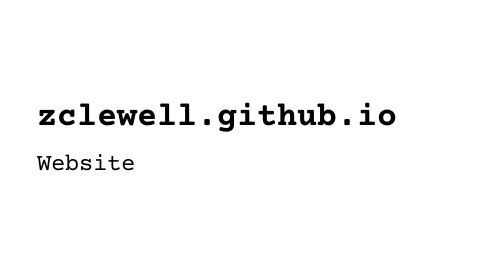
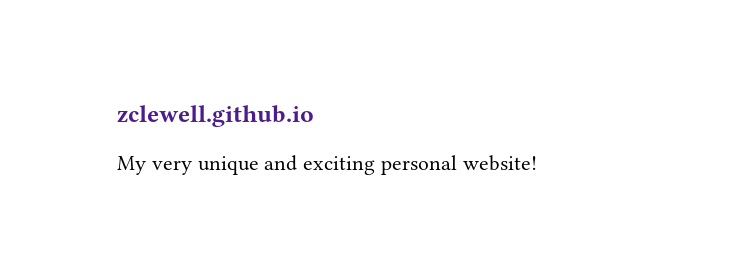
[36,154,135,171] Website -> [117,155,537,175] My very unique and exciting personal website!

